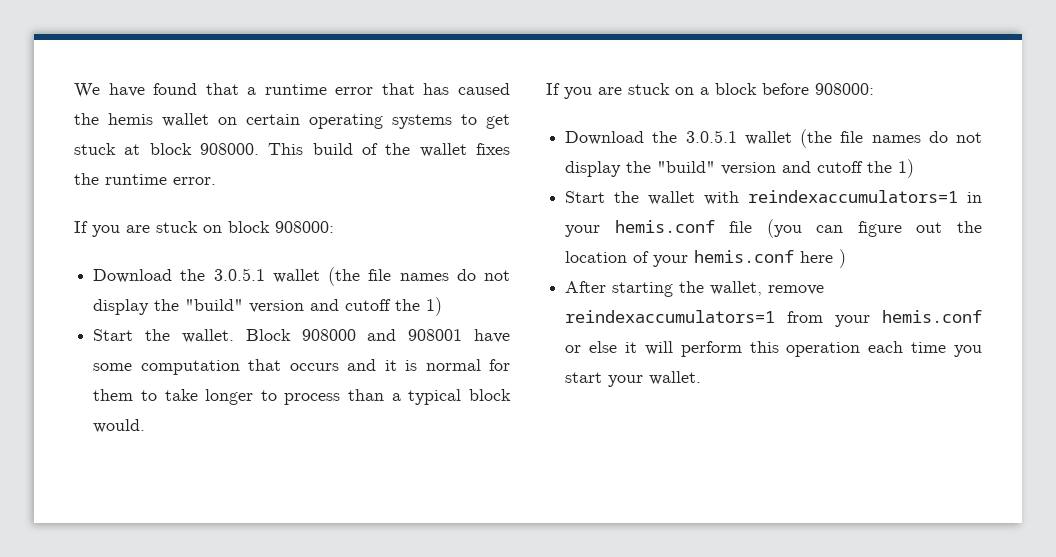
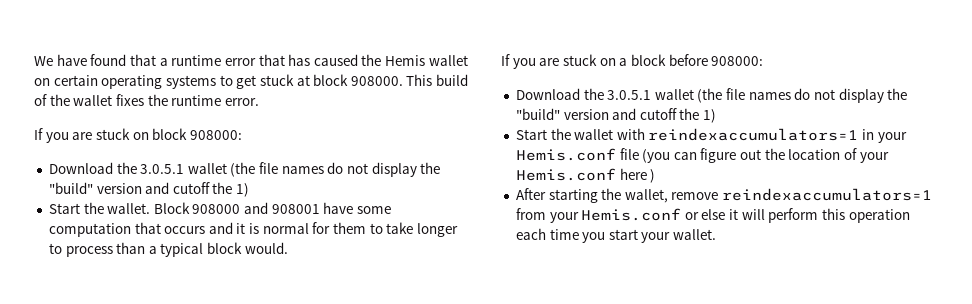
[108,113,153,125] hemis -> [385,55,426,66] Hemis
[614,220,715,233] hemis.conf -> [515,148,616,161] Hemis.conf
[694,250,795,263] hemis.conf -> [515,168,616,181] Hemis.conf
[882,310,982,323] hemis.conf -> [581,208,682,221] Hemis.conf

